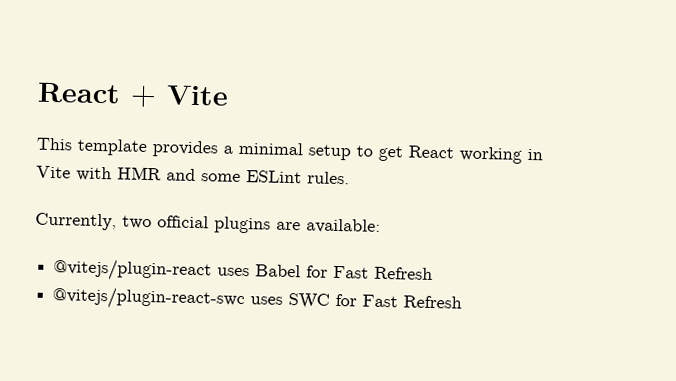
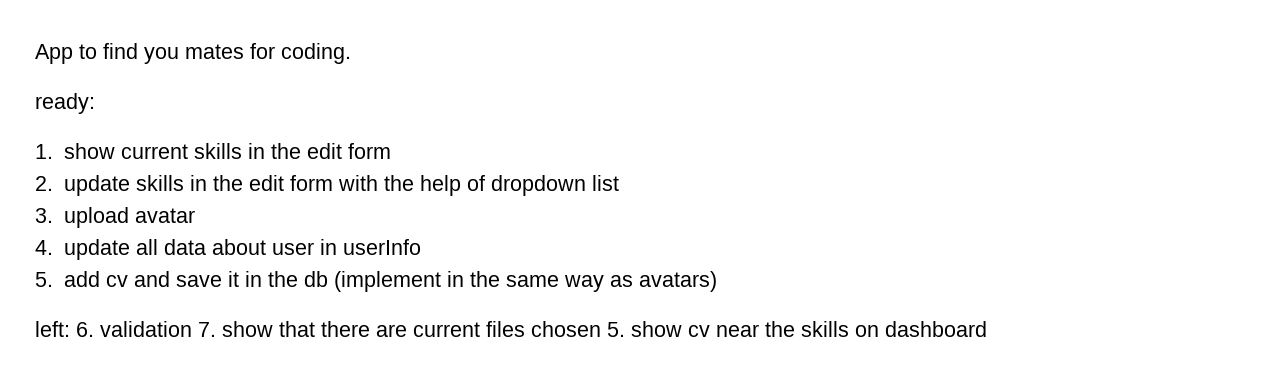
[37,82,229,108] [36,137,543,164] [36,165,350,185] [35,212,381,234] [53,258,434,283] [52,286,463,312] React + Vite // This template provides a minimal setup to get React working in Vite with HMR and some ESLint rules. // Currently, two official plugins are available: // @vitejs/plugin-react uses Babel for Fast Refresh // @vitejs/plugin-react-swc uses SWC for Fast Refresh -> [35,43,351,64] [35,93,95,114] [35,143,391,159] [35,175,619,196] [35,207,195,228] [35,239,421,260] [35,271,717,292] [35,321,987,337] App to find you mates for coding. // ready: // 1. show current skills in the edit form // 2. update skills in the edit form with the help of dropdown list // 3. upload avatar // 4. update all data about user in userInfo // 5. add cv and save it in the db (implement in the same way as avatars) // left: 6. validation 7. show that there are current files chosen 5. show cv near the skills on dashboard

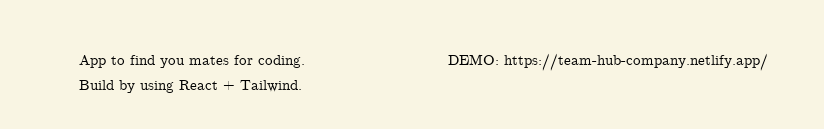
[35,93,95,114] [35,143,391,159] [35,175,619,196] [35,207,195,228] [35,239,421,260] [35,271,717,292] [35,321,987,337] ready: // 1. show current skills in the edit form // 2. update skills in the edit form with the help of dropdown list // 3. upload avatar // 4. update all data about user in userInfo // 5. add cv and save it in the db (implement in the same way as avatars) // left: 6. validation 7. show that there are current files chosen 5. show cv near the skills on dashboard -> [79,80,302,93] [448,53,768,71] Build by using React + Tailwind. // DEMO: https://team-hub-company.netlify.app/

